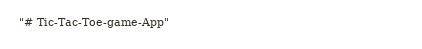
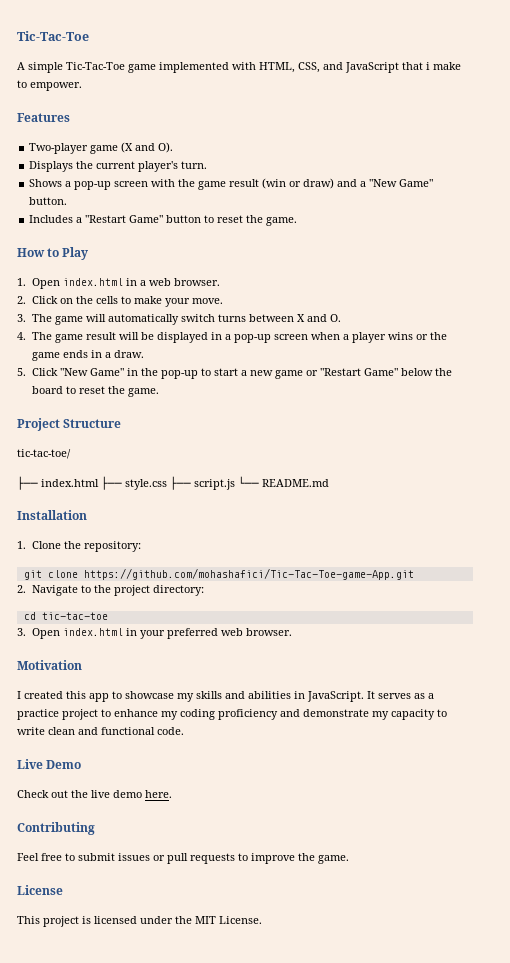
[19,18,169,28] "# Tic-Tac-Toe-game-App" -> [17,31,89,41] [17,62,461,73] [17,80,82,91] [17,113,70,122] [29,142,174,154] [29,161,208,172] [29,178,434,190] [29,197,68,205] [29,215,298,226] [17,247,89,260] [17,278,220,289] [17,296,223,307] [17,314,341,325] [17,332,447,343] [31,350,144,361] [17,368,452,379] [31,386,159,397] [17,418,122,431] [17,449,71,459] [17,476,329,490] [17,510,87,520] [17,541,141,552] [23,568,414,580] [17,585,204,596] [23,612,108,620] [17,628,292,639] [17,660,82,670] [17,691,434,702] [17,709,447,720] [17,727,184,735] [17,759,82,769] [17,790,172,798] [17,822,95,835] [17,853,349,864] [17,885,63,895] [17,916,262,927] Tic-Tac-Toe // A simple Tic-Tac-Toe game implemented with HTML, CSS, and JavaScript that i make to empower. // Features // Two-player game (X and O). // Displays the current player's turn. // Shows a pop-up screen with the game result (win or draw) and a "New Game" button. // Includes a "Restart Game" button to reset the game. // How to Play // 1. Open index.html in a web browser. // 2. Click on the cells to make your move. // 3. The game will automatically switch turns between X and O. // 4. The game result will be displayed in a pop-up screen when a player wins or the game ends in a draw. // 5. Click "New Game" in the pop-up to start a new game or "Restart Game" below the board to reset the game. // Project Structure // tic-tac-toe/ // ├── index.html ├── style.css ├── script.js └── README.md // Installation // 1. Clone the repository: // git clone https://github.com/mohashafici/Tic-Tac-Toe-game-App.git // 2. Navigate to the project directory: // cd tic-tac-toe // 3. Open index.html in your preferred web browser. // Motivation // I created this app to showcase my skills and abilities in JavaScript. It serves as a practice project to enhance my coding proficiency and demonstrate my capacity to write clean and functional code. // Live Demo // Check out the live demo here. // Contributing // Feel free to submit issues or pull requests to improve the game. // License // This project is licensed under the MIT License.

